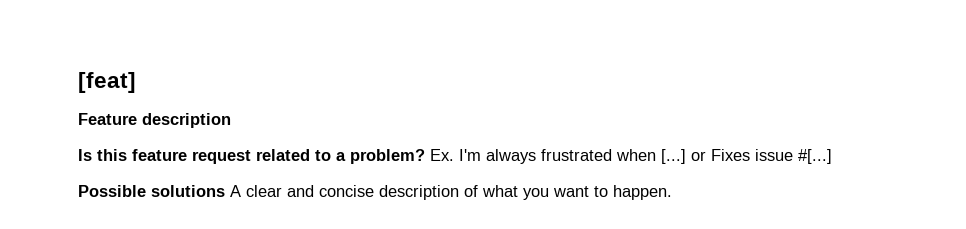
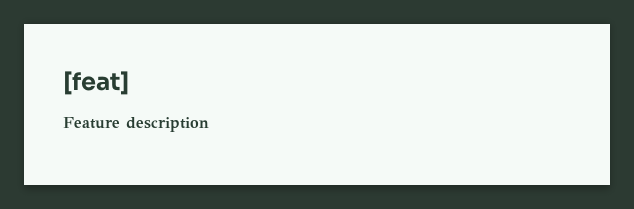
[78,149,832,164] [78,185,672,200] // Is this feature request related to a problem? Ex. I'm always frustrated when [...] or Fixes issue #[...] // Possible solutions A clear and concise description of what you want to happen. -> (209, 124) none

